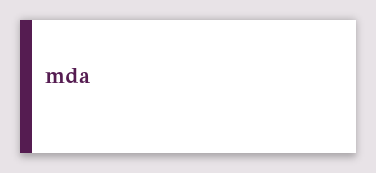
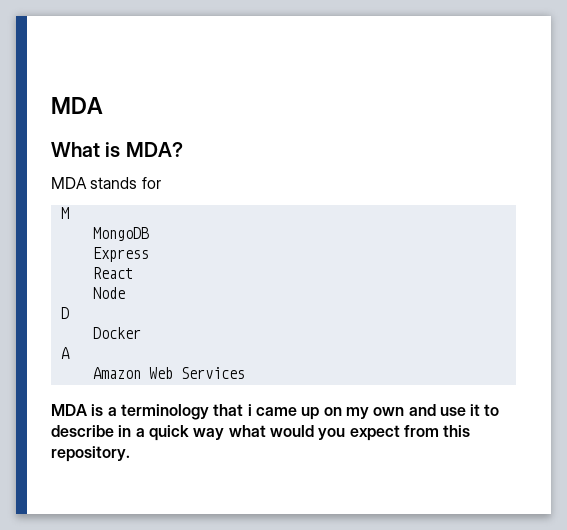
[45,68,90,84] mda -> [51,97,103,114] [51,142,183,157] [51,177,161,189] [60,207,69,219] [92,227,149,241] [92,247,149,262] [92,267,133,279] [92,287,125,299] [60,307,69,319] [92,327,141,339] [60,347,70,359] [92,367,245,379] [51,404,500,420] [51,425,471,441] [51,446,130,462] MDA // What is MDA? // MDA stands for // M // MongoDB // Express // React // Node // D // Docker // A // Amazon Web Services // MDA is a terminology that i came up on my own and use it to describe in a quick way what would you expect from this repository.

